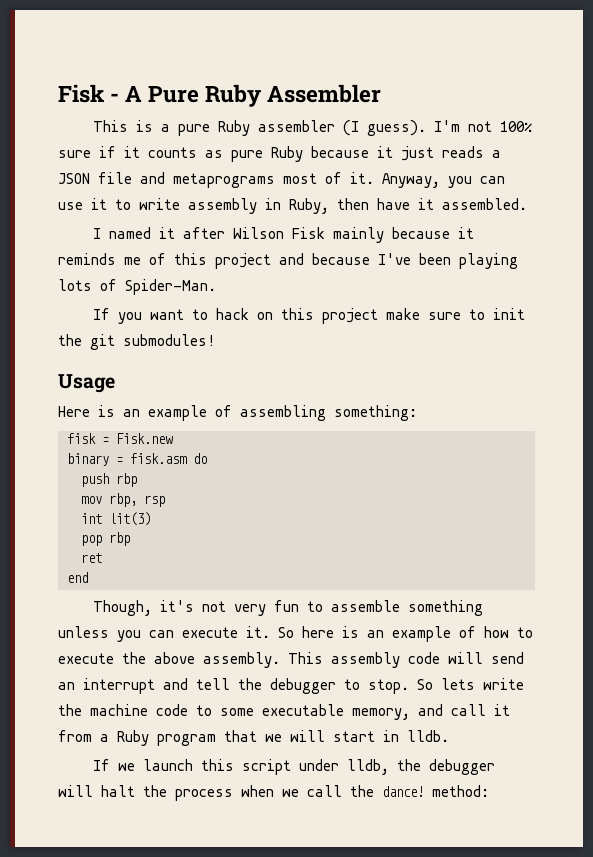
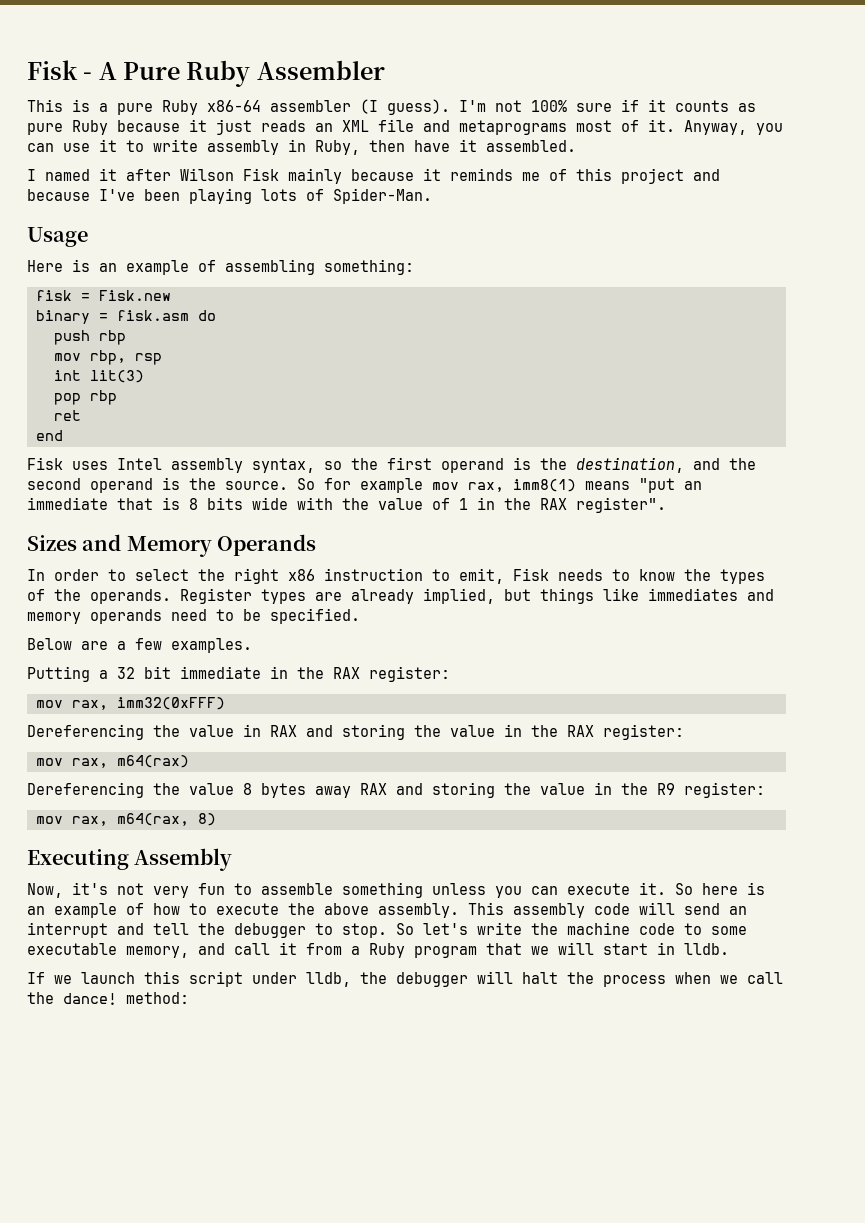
(250, 128) none -> [207,100,261,112] x86-64
[492,150,501,158] [58,173,90,184] a JSON -> [315,120,369,132] an XML
[92,308,525,324] [58,334,216,350] // If you want to hack on this project make sure to init the git submodules! -> (432, 196) none
[92,600,152,616] Though, -> [27,457,756,473] [27,477,702,493] [27,497,666,513] [27,534,317,557] [27,568,765,584] [27,588,774,604] [27,608,360,624] [27,638,252,653] [27,666,450,682] [36,697,225,710] [27,724,684,740] [36,755,189,768] [27,782,765,798] [36,813,216,826] [27,848,233,871] [27,883,63,898] Fisk uses Intel assembly syntax, so the first operand is the destination, and the second operand is the source. So for example mov rax, imm8(1) means "put an immediate that is 8 bits wide with the value of 1 in the RAX register". // Sizes and Memory Operands // In order to select the right x86 instruction to emit, Fisk needs to know the types of the operands. Register types are already implied, but things like immediates and memory operands need to be specified. // Below are a few examples. // Putting a 32 bit immediate in the RAX register: // mov rax, imm32(0xFFF) // Dereferencing the value in RAX and storing the value in the RAX register: // mov rax, m64(rax) // Dereferencing the value 8 bytes away RAX and storing the value in the R9 register: // mov rax, m64(rax, 8) // Executing Assembly // Now,
[441,678,475,690] lets -> [423,923,468,935] let's

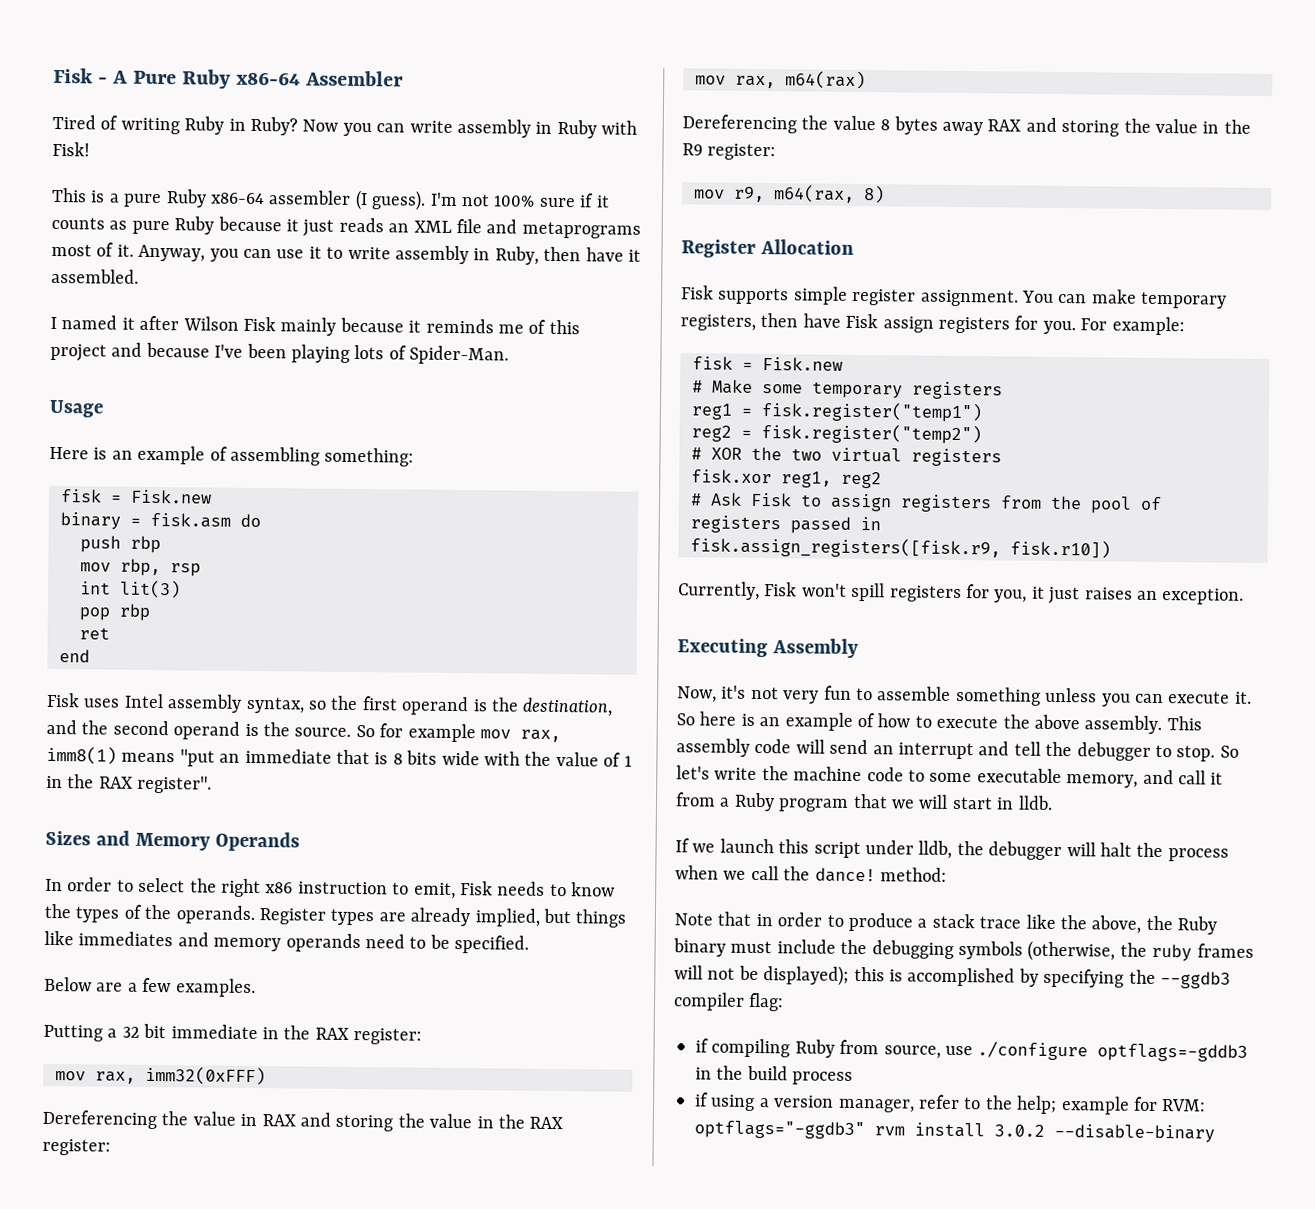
(251, 73) none -> [236,71,302,86] x86-64
(385, 70) none -> [52,114,638,139] [52,141,90,157] // Tired of writing Ruby in Ruby? Now you can write assembly in Ruby with Fisk!
[72,816,108,826] rax, -> [734,186,765,203] r9,
(216, 819) none -> [681,238,854,258] [681,285,1228,309] [680,313,1185,336] [692,356,843,371] [692,379,1003,400] [691,401,983,423] [691,423,982,445] [691,446,1002,467] [691,469,882,489] [690,492,1162,514] [690,515,881,534] [690,536,1111,559] [678,581,1245,605] // Register Allocation // Fisk supports simple register assignment. You can make temporary registers, then have Fisk assign registers for you. For example: // fisk = Fisk.new // # Make some temporary registers // reg1 = fisk.register("temp1") // reg2 = fisk.register("temp2") // # XOR the two virtual registers // fisk.xor reg1, reg2 // # Ask Fisk to assign registers from the pool of registers passed in // fisk.assign_registers([fisk.r9, fisk.r10]) // Currently, Fisk won't spill registers for you, it just raises an exception.
(189, 998) none -> [674,911,1218,935] [673,938,1254,962] [674,965,1231,989] [673,992,785,1012] [695,1038,1249,1062] [695,1065,854,1085] [695,1092,1207,1115] [694,1120,1215,1143] // Note that in order to produce a stack trace like the above, the Ruby binary must include the debugging symbols (otherwise, the ruby frames will not be displayed); this is accomplished by specifying the --ggdb3 compiler flag: // if compiling Ruby from source, use ./configure optflags=-gddb3 in the build process // if using a version manager, refer to the help; example for RVM: optflags="-ggdb3" rvm install 3.0.2 --disable-binary

